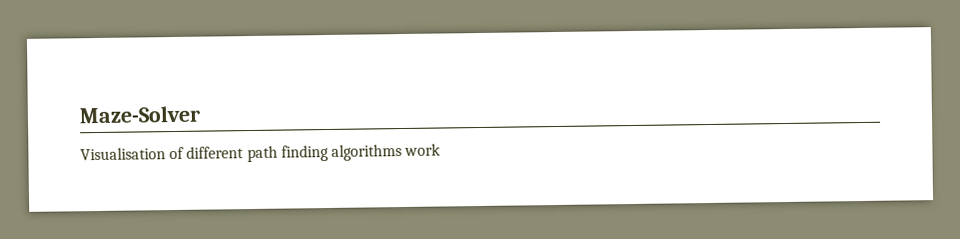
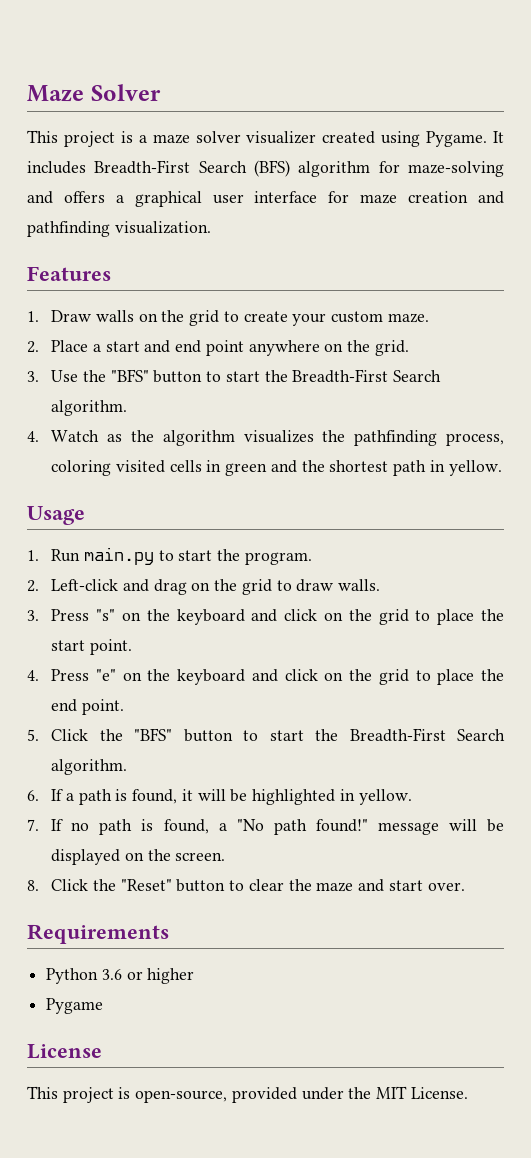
[79,105,201,124] [80,143,442,163] Maze-Solver // Visualisation of different path finding algorithms work -> [27,84,161,102] [27,130,504,147] [27,160,504,177] [27,191,505,207] [27,221,211,237] [27,266,111,281] [27,310,429,326] [27,340,409,356] [27,369,442,383] [51,400,128,416] [27,430,504,446] [51,460,502,476] [27,506,85,525] [27,547,312,565] [27,579,381,595] [27,609,504,625] [51,639,133,655] [27,669,504,685] [51,699,125,715] [27,728,506,742] [51,759,128,775] [27,789,412,805] [27,819,504,835] [51,849,226,865] [27,879,465,892] [27,924,169,944] [46,968,195,984] [46,998,104,1014] [27,1044,102,1059] [27,1086,468,1103] Maze Solver // This project is a maze solver visualizer created using Pygame. It includes Breadth-First Search (BFS) algorithm for maze-solving and offers a graphical user interface for maze creation and pathfinding visualization. // Features // 1. Draw walls on the grid to create your custom maze. // 2. Place a start and end point anywhere on the grid. // 3. Use the "BFS" button to start the Breadth-First Search algorithm. // 4. Watch as the algorithm visualizes the pathfinding process, coloring visited cells in green and the shortest path in yellow. // Usage // 1. Run main.py to start the program. // 2. Left-click and drag on the grid to draw walls. // 3. Press "s" on the keyboard and click on the grid to place the start point. // 4. Press "e" on the keyboard and click on the grid to place the end point. // 5. Click the "BFS" button to start the Breadth-First Search algorithm. // 6. If a path is found, it will be highlighted in yellow. // 7. If no path is found, a "No path found!" message will be displayed on the screen. // 8. Click the "Reset" button to clear the maze and start over. // Requirements // Python 3.6 or higher // Pygame // License // This project is open-source, provided under the MIT License.

